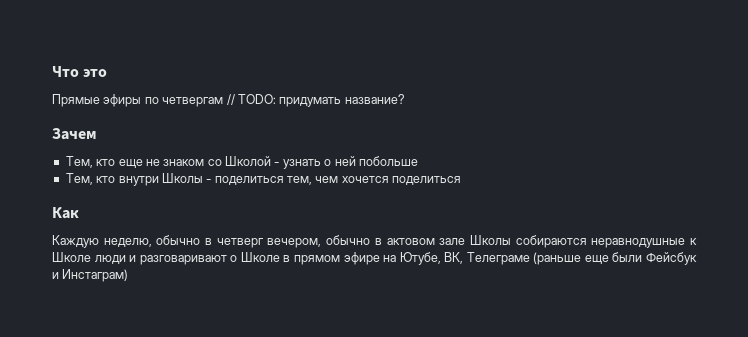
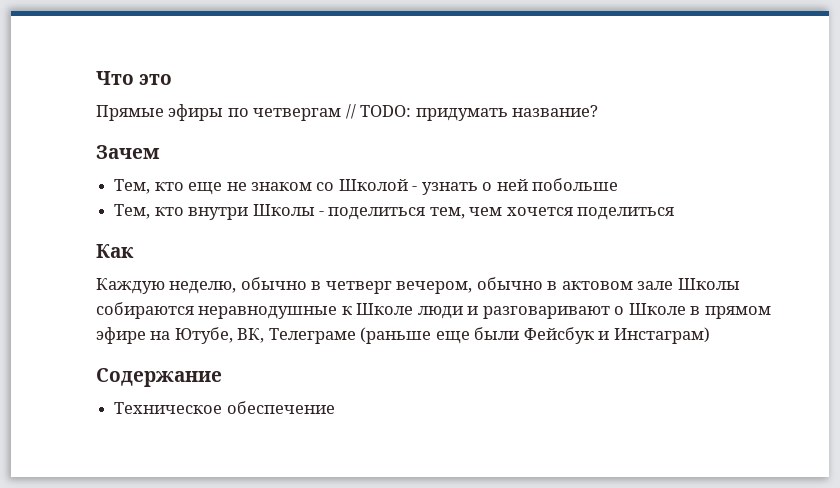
(129, 275) none -> [96,368,222,387] [114,401,335,414] // Содержание // Техническое обеспечение

